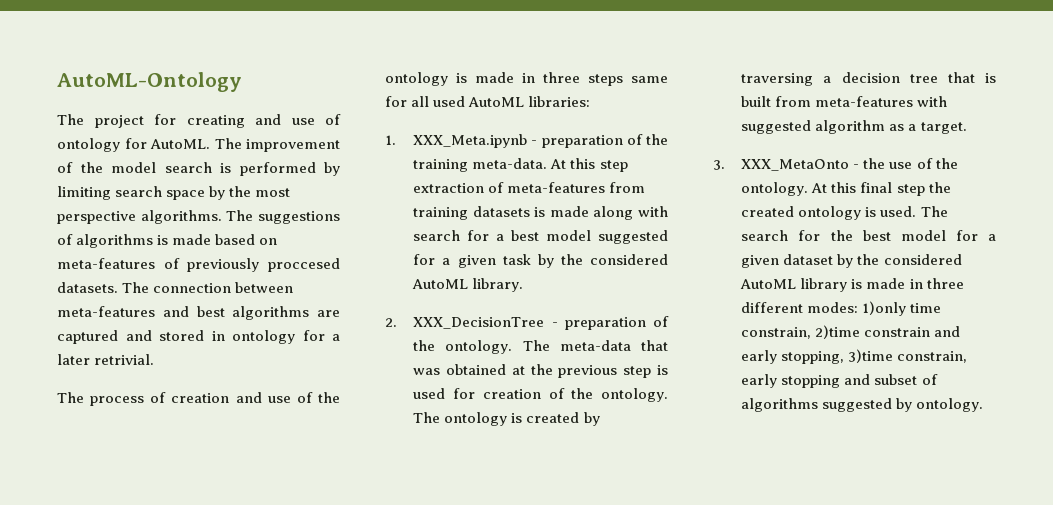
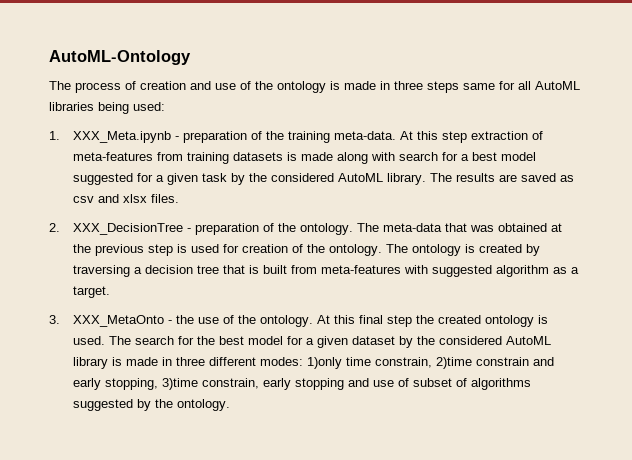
[57,114,341,128] [57,138,340,152] [57,162,340,176] [57,186,291,200] [57,210,341,224] [57,234,278,248] [57,258,340,272] [57,282,294,293] [57,306,340,320] [57,330,340,344] [57,354,155,365] // The project for creating and use of ontology for AutoML. The improvement of the model search is performed by limiting search space by the most perspective algorithms. The suggestions of algorithms is made based on meta-features of previously proccesed datasets. The connection between meta-features and best algorithms are captured and stored in ontology for a later retrivial. -> (191, 57) none
[433,96,591,107] used AutoML libraries: -> [535,81,580,90] [49,102,165,114] AutoML libraries being used:
(524, 285) none -> [429,173,574,182] [72,194,179,203] The results are saved as csv and xlsx files.
(871, 379) none -> [372,378,409,387] use of
(913, 405) none -> [154,399,173,408] the

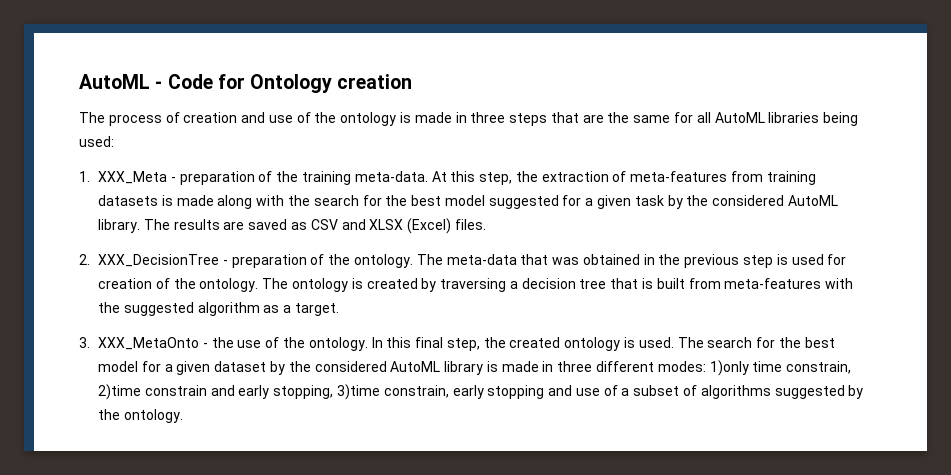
[49,50,191,65] AutoML-Ontology -> [79,74,413,93] AutoML - Code for Ontology creation
(459, 87) none -> [550,112,630,123] that are the
[72,131,171,143] XXX_Meta.ipynb -> [98,171,168,184] XXX_Meta
[441,131,467,143] step -> [479,171,538,185] step, the
[398,152,469,161] search for a -> [287,195,408,206] the search for the
[72,194,147,203] csv and xlsx -> [310,218,452,234] CSV and XLSX (Excel)
[550,223,562,232] at -> [643,254,655,265] in
(428, 269) none -> [98,302,121,313] the
[316,315,330,324] At -> [371,337,383,348] In
[386,315,412,327] step -> [446,338,480,351] step,
(409, 382) none -> [621,388,630,396] a

